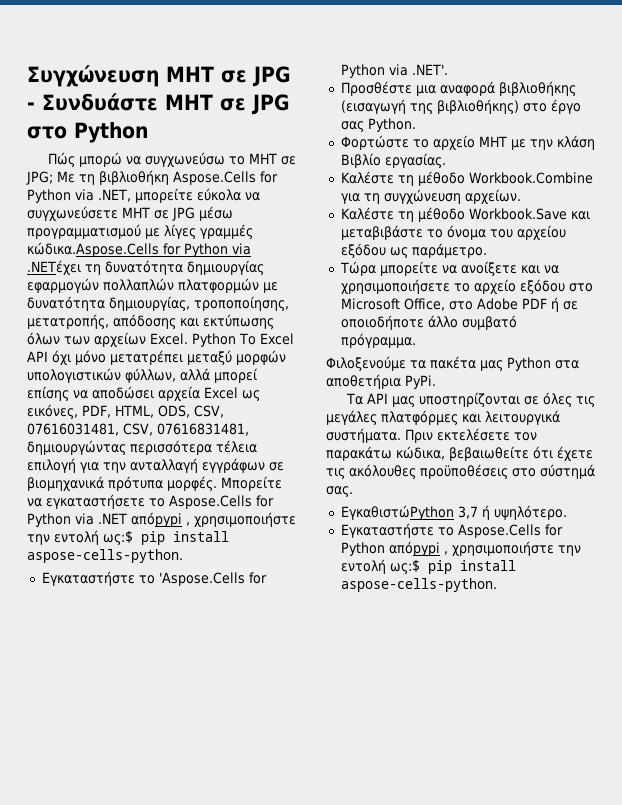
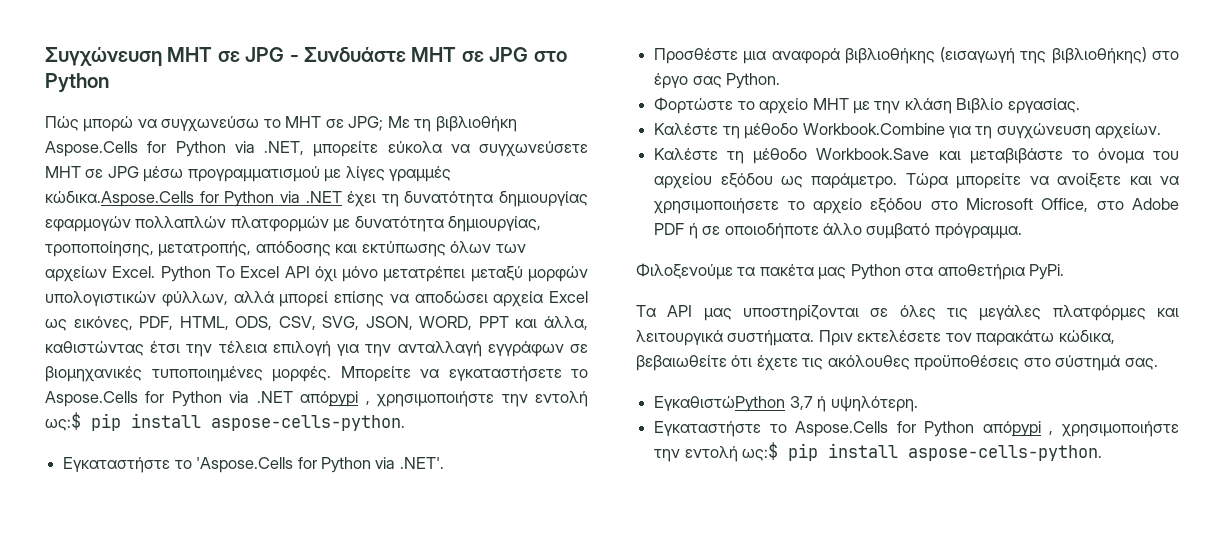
[27,260,81,275] .NETέχει -> [305,191,377,207] .NET έχει
[27,423,249,436] [27,440,212,455] 07616031481, CSV, 07616831481, δημιουργώντας περισσότερα -> [322,316,588,330] [45,341,213,357] SVG, JSON, WORD, PPT και άλλα, καθιστώντας έτσι την
[27,476,163,491] βιομηχανικά πρότυπα -> [45,366,263,382] βιομηχανικές τυποποιημένες
(487, 250) // -> (898, 181) none
[493,505,567,520] υψηλότερο. -> [830,396,918,412] υψηλότερη.

